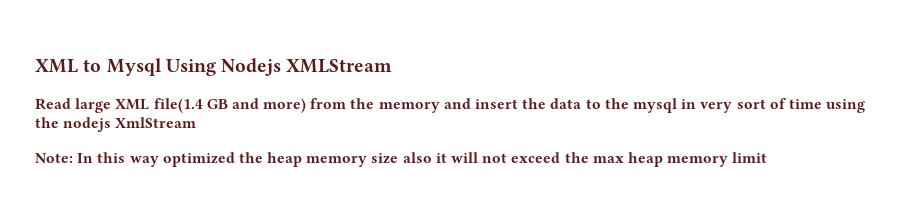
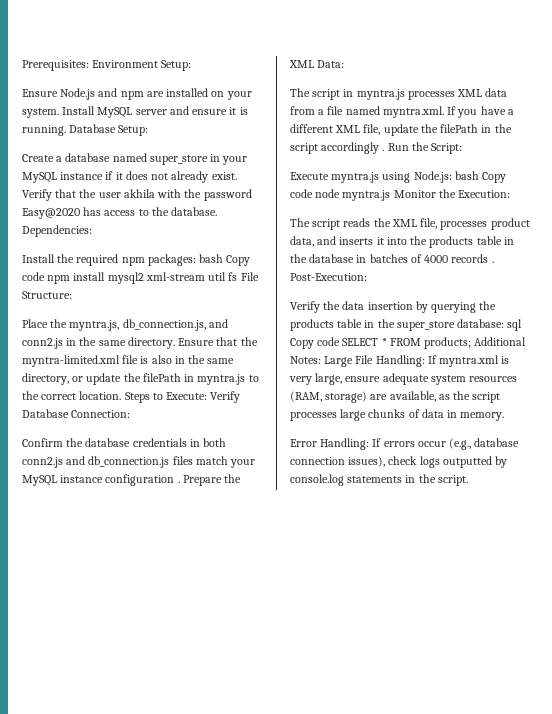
[35,58,393,76] [35,98,866,113] [35,117,197,132] [35,152,768,167] XML to Mysql Using Nodejs XMLStream // Read large XML file(1.4 GB and more) from the memory and insert the data to the mysql in very sort of time using the nodejs XmlStream // Note: In this way optimized the heap memory size also it will not exceed the max heap memory limit -> [22,60,192,71] [22,88,252,100] [22,106,248,118] [22,124,149,136] [22,153,248,165] [22,171,237,183] [22,189,252,201] [22,207,218,219] [22,225,92,237] [22,254,251,266] [22,272,259,284] [22,291,72,299] [22,319,228,331] [22,337,258,349] [22,355,235,367] [22,373,259,385] [22,391,241,403] [22,409,131,418] [22,438,227,447] [22,456,256,468] [22,474,242,486] [289,60,345,68] [290,88,508,100] [290,106,514,118] [290,124,512,136] [290,142,463,154] [290,171,507,183] [290,189,511,201] [290,218,530,230] [290,236,514,248] [290,254,494,263] [290,273,367,281] [290,301,497,313] [290,319,523,331] [290,337,527,349] [290,355,510,367] [289,373,518,385] [290,391,501,403] [290,409,505,421] [290,438,520,450] [290,456,508,468] [290,474,468,486] Prerequisites: Environment Setup: // Ensure Node.js and npm are installed on your system. Install MySQL server and ensure it is running. Database Setup: // Create a database named super_store in your MySQL instance if it does not already exist. Verify that the user akhila with the password Easy@2020 has access to the database. Dependencies: // Install the required npm packages: bash Copy code npm install mysql2 xml-stream util fs File Structure: // Place the myntra.js, db_connection.js, and conn2.js in the same directory. Ensure that the myntra-limited.xml file is also in the same directory, or update the filePath in myntra.js to the correct location. Steps to Execute: Verify Database Connection: // Confirm the database credentials in both conn2.js and db_connection.js files match your MySQL instance configuration . Prepare the XML Data: // The script in myntra.js processes XML data from a file named myntra.xml. If you have a different XML file, update the filePath in the script accordingly . Run the Script: // Execute myntra.js using Node.js: bash Copy code node myntra.js Monitor the Execution: // The script reads the XML file, processes product data, and inserts it into the products table in the database in batches of 4000 records . Post-Execution: // Verify the data insertion by querying the products table in the super_store database: sql Copy code SELECT * FROM products; Additional Notes: Large File Handling: If myntra.xml is very large, ensure adequate system resources (RAM, storage) are available, as the script processes large chunks of data in memory. // Error Handling: If errors occur (e.g., database connection issues), check logs outputted by console.log statements in the script.

